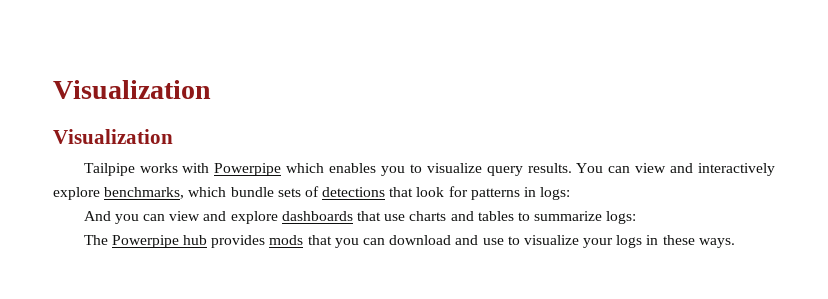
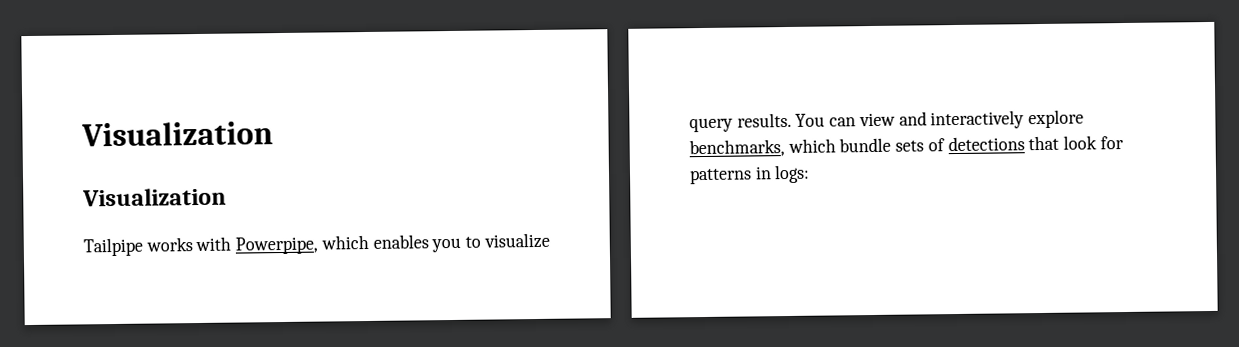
[214,163,282,176] Powerpipe -> [235,236,319,255] Powerpipe,
[83,211,637,224] [83,235,735,248] // And you can view and explore dashboards that use charts and tables to summarize logs: // The Powerpipe hub provides mods that you can download and use to visualize your logs in these ways. -> (811, 174) none

